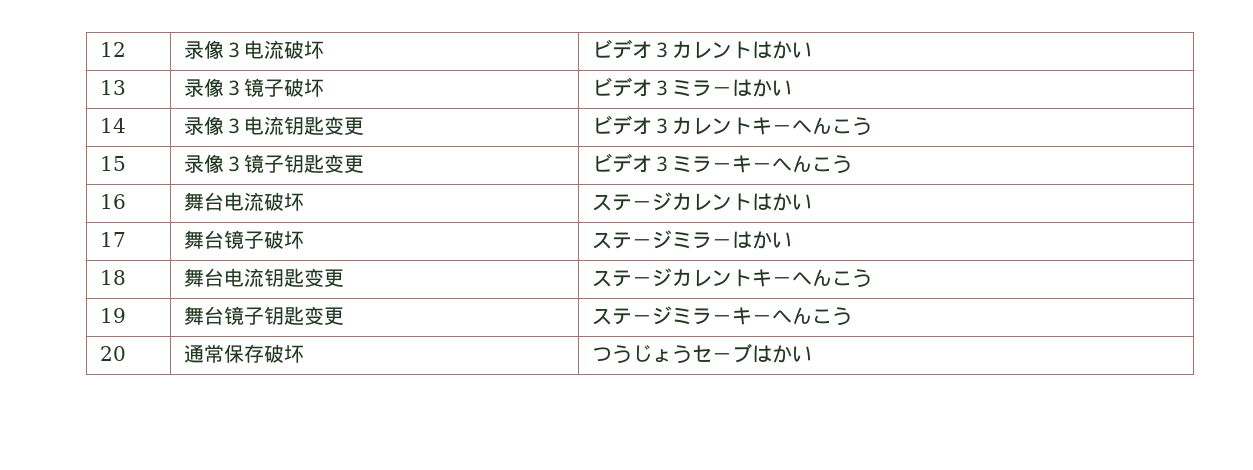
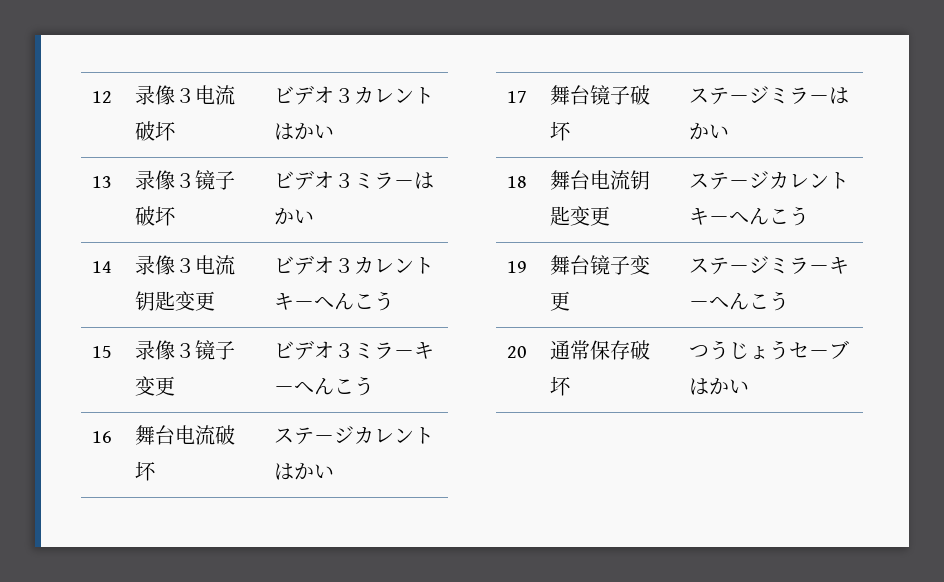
[284,154,325,173] 钥匙 -> (236, 350) none
[264,306,305,325] 钥匙 -> (631, 265) none

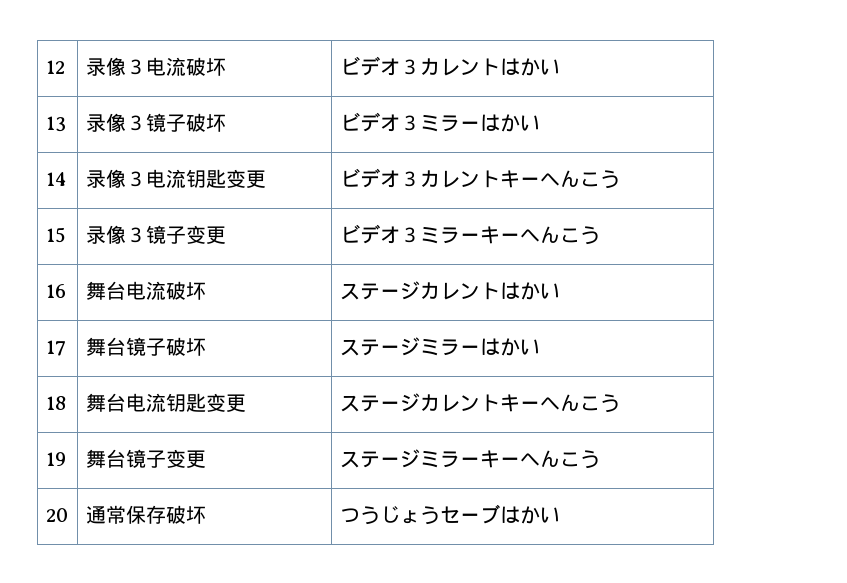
[394,180,415,188] － -> [459,121,480,130] ー
[294,301,315,309] － -> [519,177,540,186] ー
[394,342,435,359] [274,386,295,394] －キ－ -> [459,226,520,244] ーキー
[314,435,335,443] － -> [379,289,400,298] ー
[729,86,830,104] －ジミラ－ -> [379,337,480,356] ージミラー
[729,180,750,188] － -> [379,401,400,410] ー
[709,216,730,224] － -> [519,401,540,410] ー
[729,256,850,274] [689,301,710,309] －ジミラ－キ－ -> [379,449,520,468] ージミラーキー
[809,350,830,358] － -> [459,513,480,522] ー

